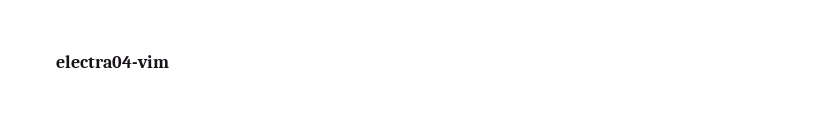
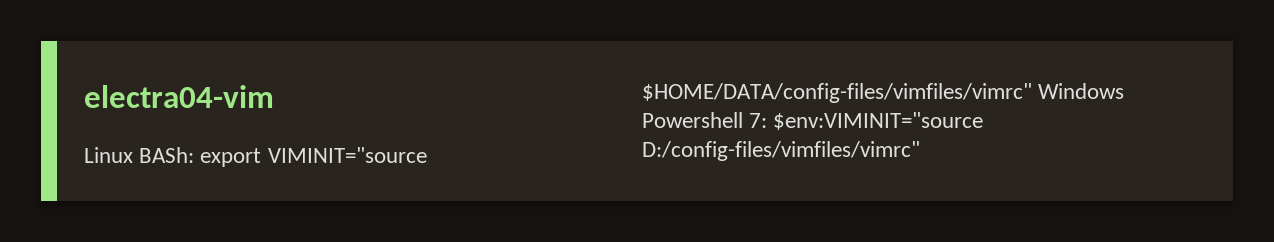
(169, 61) none -> [84,147,427,167] [642,83,1125,103] [642,112,984,130] [642,141,920,161] // Linux BASh: export VIMINIT="source $HOME/DATA/config-files/vimfiles/vimrc" Windows Powershell 7: $env:VIMINIT="source D:/config-files/vimfiles/vimrc"

